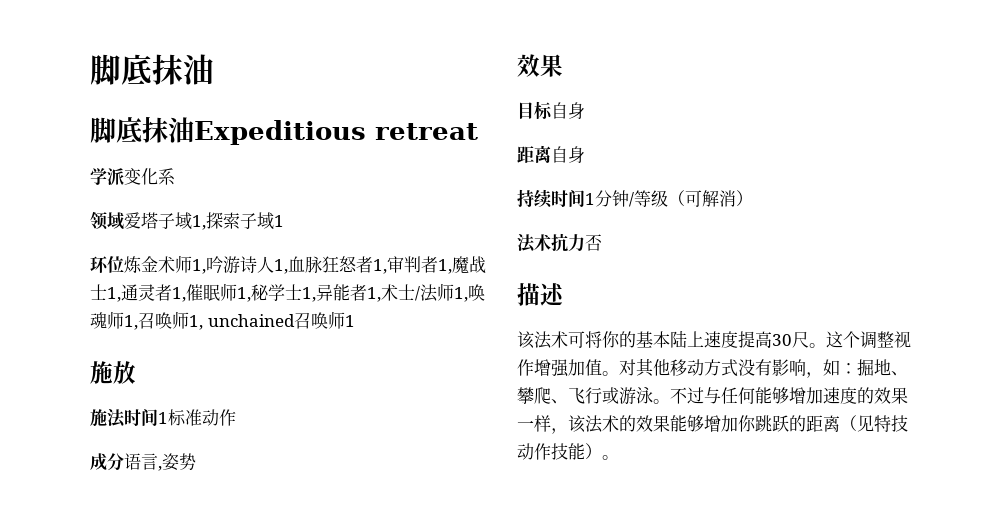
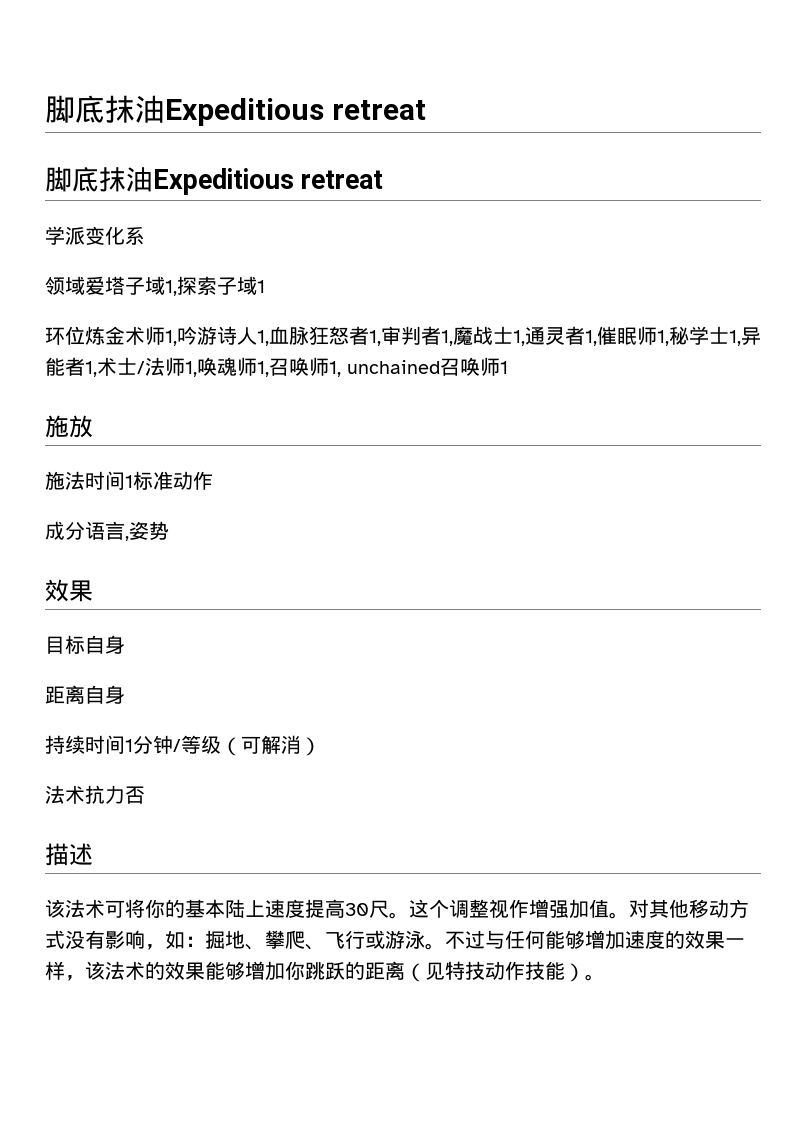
[90,54,214,85] 脚底抹油 -> [45,95,427,126] 脚底抹油Expeditious retreat

